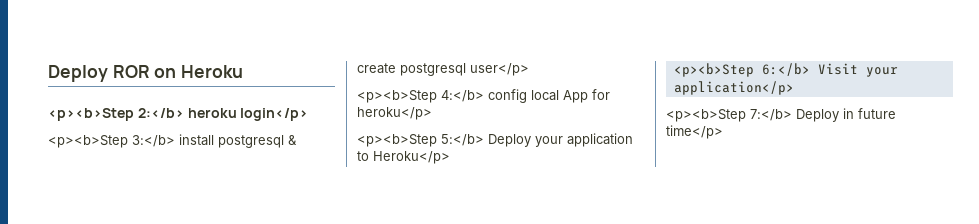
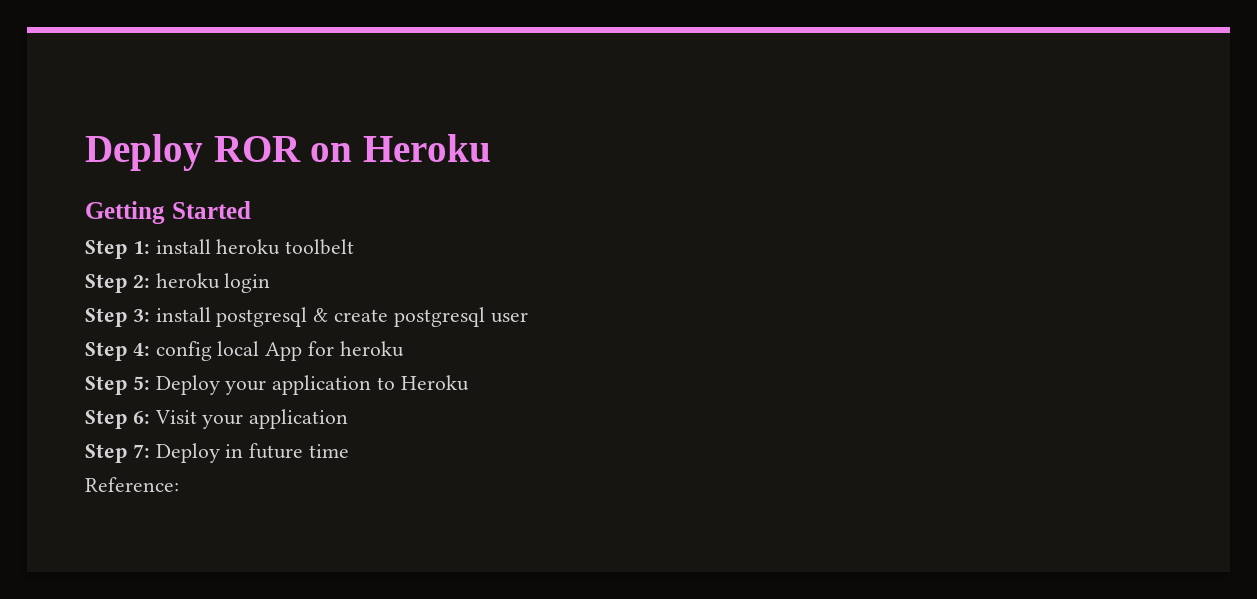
[48,108,309,121] [48,135,175,148] <p><b>Step 2:</b> heroku login</p> // <p><b>Step 3:</b> -> [85,201,251,224] [85,239,355,259] [85,273,271,293] [85,308,150,327] Getting Started // Step 1: install heroku toolbelt // Step 2: heroku login // Step 3:
[470,63,529,76] [357,90,484,103] user</p> // <p><b>Step 4:</b> -> [490,312,528,323] [85,342,150,361] user // Step 4:
[357,107,432,120] [357,134,484,147] heroku</p> // <p><b>Step 5:</b> -> [339,341,404,357] [85,376,150,395] heroku // Step 5:
[373,151,450,164] [673,63,898,77] [673,81,794,95] [666,109,792,122] Heroku</p> // <p><b>Step 6:</b> Visit your application</p> // <p><b>Step 7:</b> -> [400,375,469,391] [85,409,349,429] [85,444,150,463] Heroku // Step 6: Visit your application // Step 7:
[666,125,723,139] time</p> -> [309,444,350,458] [85,477,179,492] time // Reference:

